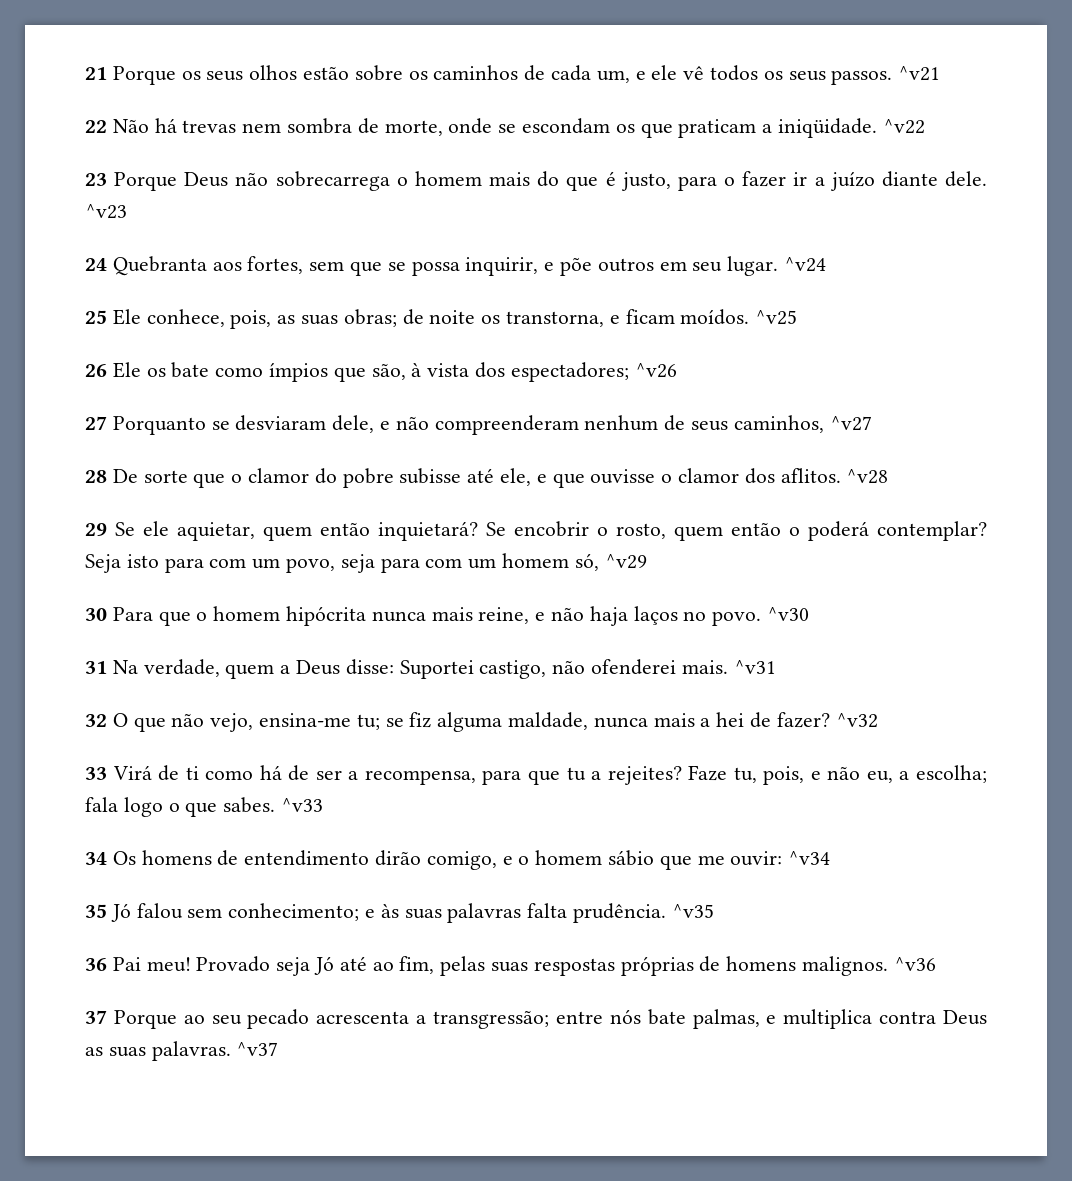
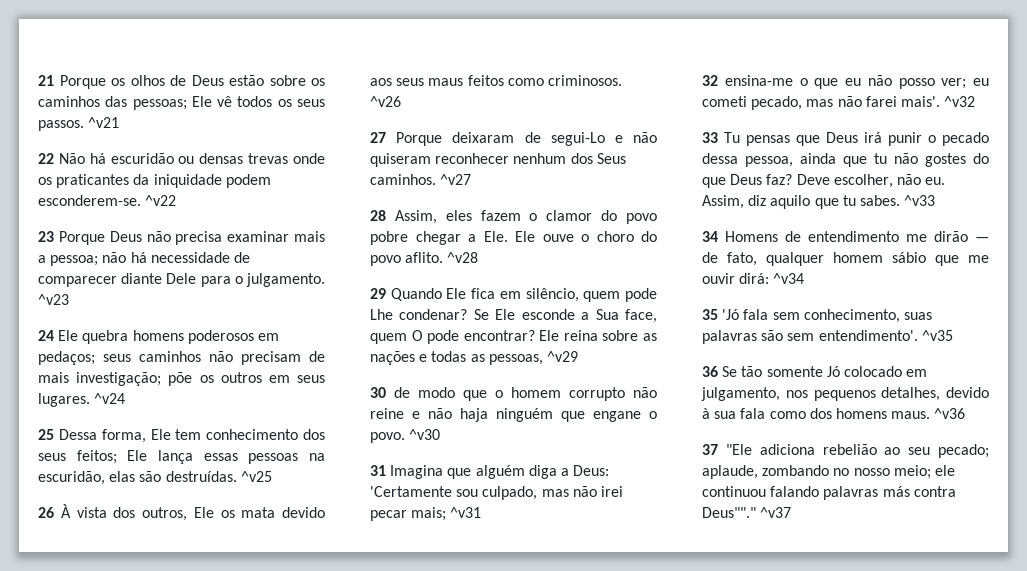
[206,65,298,81] seus olhos -> [130,75,224,86] olhos de Deus
[524,65,678,83] de cada um, e ele -> [105,96,212,110] das pessoas; Ele
[182,118,878,138] trevas nem sombra de morte, onde se escondam os que praticam a iniqüidade. -> [110,153,325,164] [38,174,271,188] [38,195,141,206] escuridão ou densas trevas onde os praticantes da iniquidade podem esconderem-se.
[275,171,987,191] [85,204,127,219] [85,256,827,276] [85,309,798,329] [85,362,677,382] [85,415,872,435] [85,468,889,488] [85,521,987,541] [85,553,599,573] sobrecarrega o homem mais do que é justo, para o fazer ir a juízo diante dele. ^v23 // 24 Quebranta aos fortes, sem que se possa inquirir, e põe outros em seu lugar. ^v24 // 25 Ele conhece, pois, as suas obras; de noite os transtorna, e ficam moídos. ^v25 // 26 Ele os bate como ímpios que são, à vista dos espectadores; ^v26 // 27 Porquanto se desviaram dele, e não compreenderam nenhum de seus caminhos, ^v27 // 28 De sorte que o clamor do pobre subisse até ele, e que ouvisse o clamor dos aflitos. ^v28 // 29 Se ele aquietar, quem então inquietará? Se encobrir o rosto, quem então o poderá contemplar? Seja isto para com um povo, seja para com um homem só, -> [175,231,325,245] [38,252,250,266] [38,273,325,287] [38,294,69,305] [38,330,279,344] [38,351,325,365] [38,372,325,386] [38,393,126,407] [38,429,325,443] [38,450,325,464] [38,471,272,485] [38,504,325,521] [370,75,622,86] [370,96,401,107] [370,132,657,146] [370,153,626,167] [370,174,472,185] [370,210,657,224] [370,231,657,245] [370,252,479,266] [370,288,657,302] [370,309,657,323] [370,330,657,344] [370,351,543,365] precisa examinar mais a pessoa; não há necessidade de comparecer diante Dele para o julgamento. ^v23 // 24 Ele quebra homens poderosos em pedaços; seus caminhos não precisam de mais investigação; põe os outros em seus lugares. ^v24 // 25 Dessa forma, Ele tem conhecimento dos seus feitos; Ele lança essas pessoas na escuridão, elas são destruídas. ^v25 // 26 À vista dos outros, Ele os mata devido aos seus maus feitos como criminosos. ^v26 // 27 Porque deixaram de segui-Lo e não quiseram reconhecer nenhum dos Seus caminhos. ^v27 // 28 Assim, eles fazem o clamor do povo pobre chegar a Ele. Ele ouve o choro do povo aflito. ^v28 // 29 Quando Ele fica em silêncio, quem pode Lhe condenar? Se Ele esconde a Sua face, quem O pode encontrar? Ele reina sobre as nações e todas as pessoas,
[112,607,153,621] Para -> [394,387,455,398] de modo
[286,606,810,626] [85,659,776,679] [85,712,878,732] [85,765,987,785] [85,797,324,817] [85,850,530,870] hipócrita nunca mais reine, e não haja laços no povo. ^v30 // 31 Na verdade, quem a Deus disse: Suportei castigo, não ofenderei mais. ^v31 // 32 O que não vejo, ensina-me tu; se fiz alguma maldade, nunca mais a hei de fazer? ^v32 // 33 Virá de ti como há de ser a recompensa, para que tu a rejeites? Faze tu, pois, e não eu, a escolha; fala logo o que sabes. ^v33 // 34 Os homens de entendimento dirão comigo, e o -> [569,387,657,401] [370,408,657,422] [370,429,441,443] [370,465,610,479] [370,486,623,500] [370,507,482,521] [702,75,989,89] [702,96,976,110] [702,132,989,146] [702,153,989,167] [702,174,946,188] [702,195,936,209] [702,231,989,242] [702,252,824,266] corrupto não reine e não haja ninguém que engane o povo. ^v30 // 31 Imagina que alguém diga a Deus: 'Certamente sou culpado, mas não irei pecar mais; ^v31 // 32 ensina-me o que eu não posso ver; eu cometi pecado, mas não farei mais'. ^v32 // 33 Tu pensas que Deus irá punir o pecado dessa pessoa, ainda que tu não gostes do que Deus faz? Deve escolher, não eu. Assim, diz aquilo que tu sabes. ^v33 // 34 Homens de entendimento me dirão — de fato, qualquer
[730,851,783,866] ouvir: -> [702,273,770,284] ouvir dirá:
[110,903,714,923] [85,956,936,976] [85,1009,988,1029] [85,1041,231,1061] Jó falou sem conhecimento; e às suas palavras falta prudência. ^v35 // 36 Pai meu! Provado seja Jó até ao fim, pelas suas respostas próprias de homens malignos. ^v36 // 37 Porque ao seu pecado acrescenta a transgressão; entre nós bate palmas, e multiplica contra Deus as suas palavras. -> [722,309,932,323] [702,330,953,344] [702,366,928,377] [701,387,989,401] [702,408,966,419] [702,444,989,458] [702,465,955,479] [702,486,956,500] [702,507,756,518] 'Jó fala sem conhecimento, suas palavras são sem entendimento'. ^v35 // 36 Se tão somente Jó colocado em julgamento, nos pequenos detalhes, devido à sua fala como dos homens maus. ^v36 // 37 "Ele adiciona rebelião ao seu pecado; aplaude, zombando no nosso meio; ele continuou falando palavras más contra Deus""."

